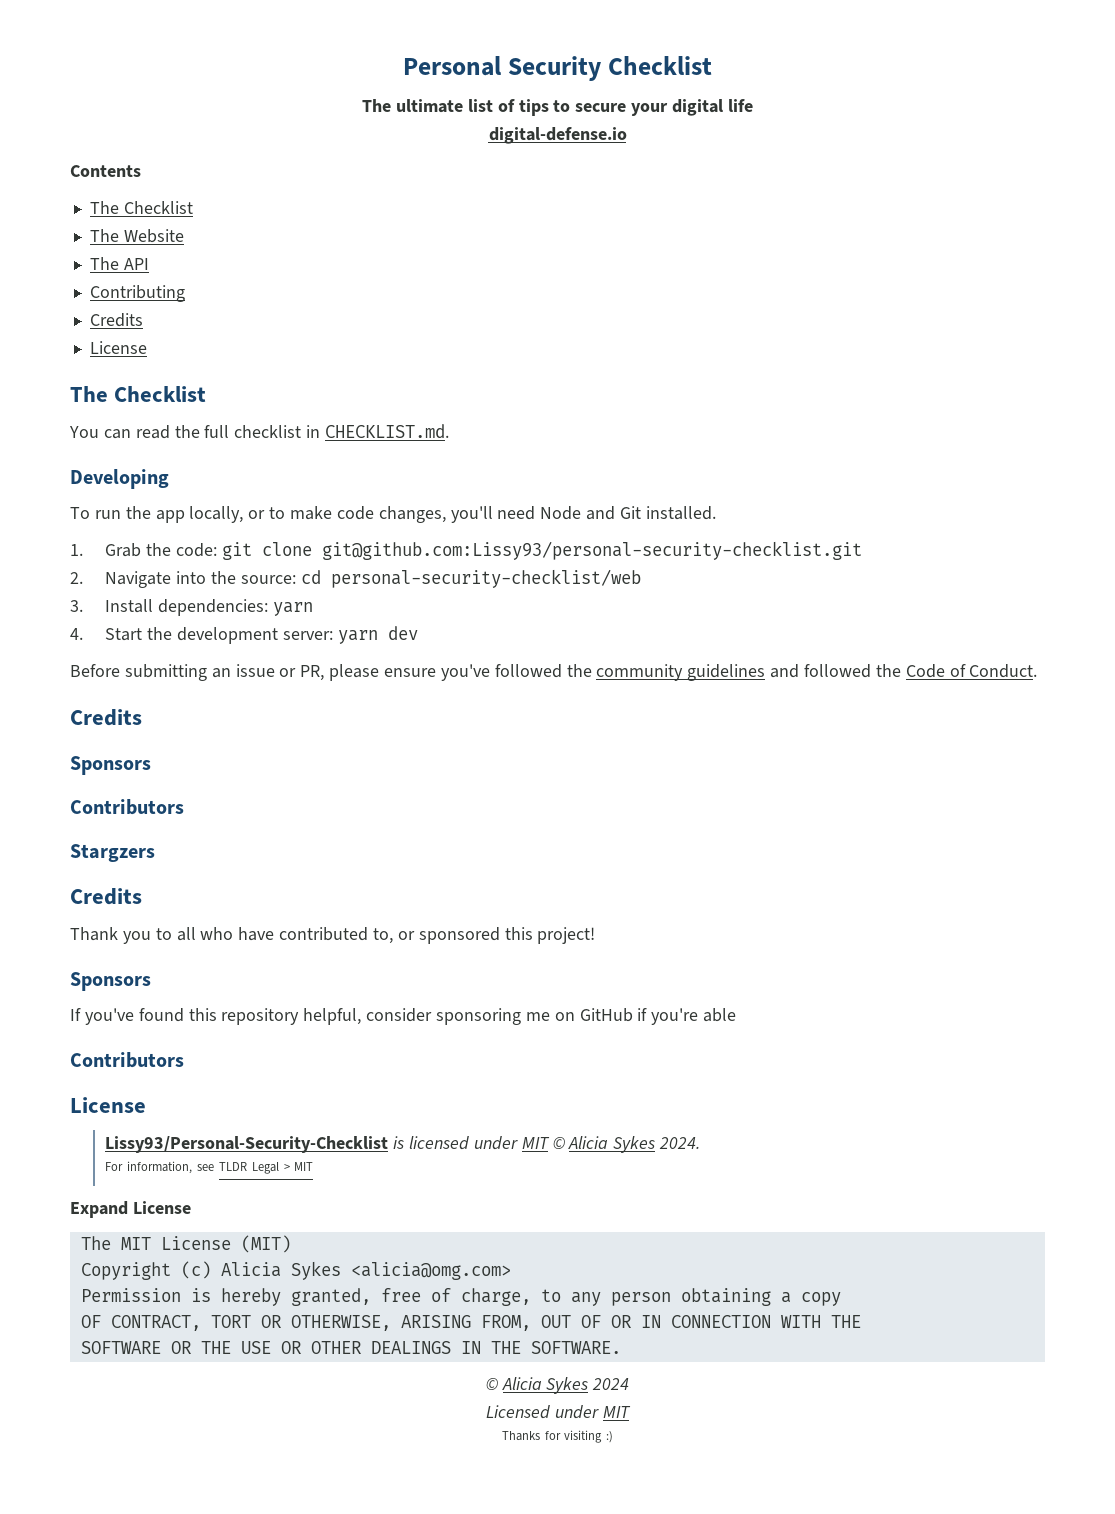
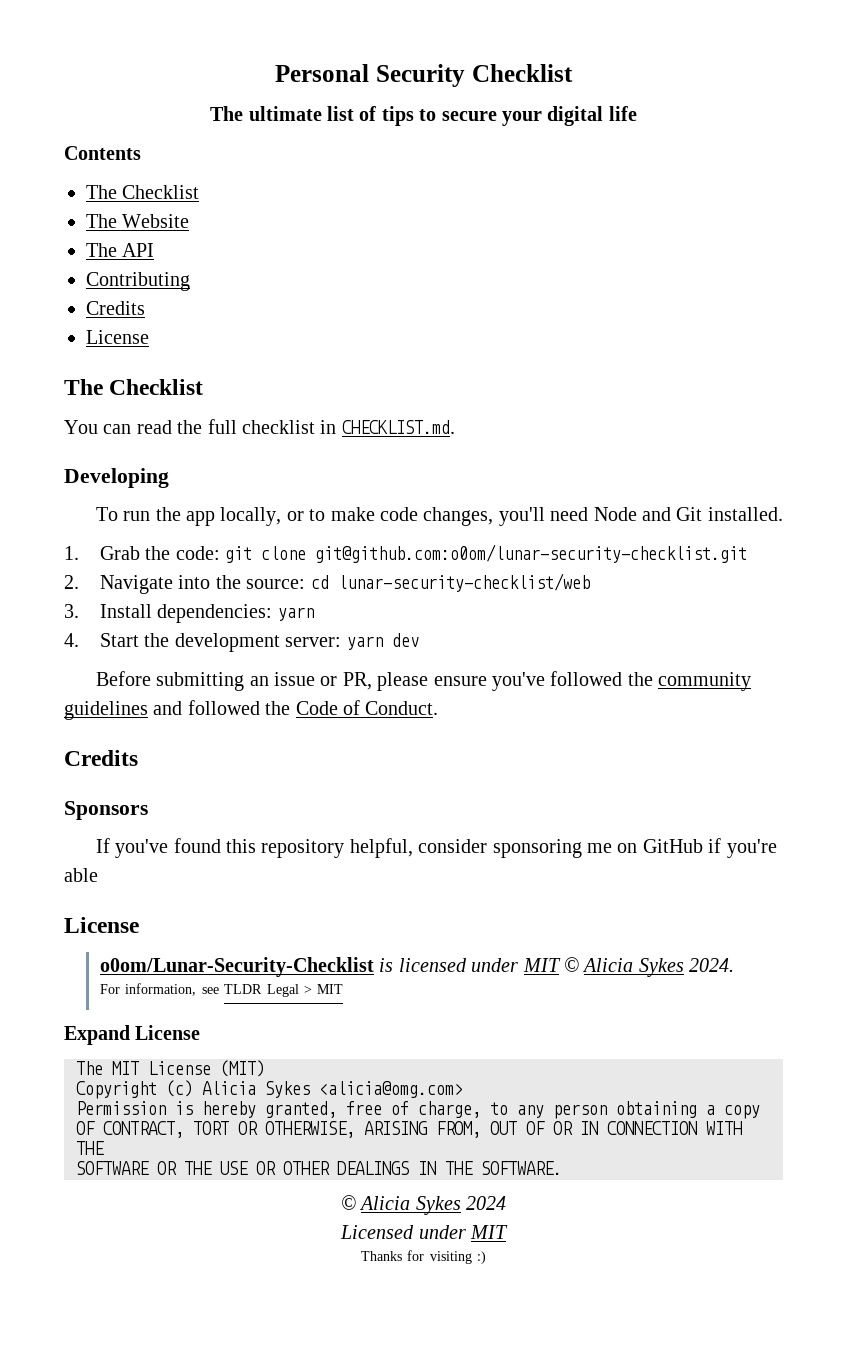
[488,127,627,144] // digital-defense.io -> (637, 113) none
[321,541,862,560] git@github.com:Lissy93/personal-security-checklist.git -> [315,544,748,563] git@github.com:o0om/lunar-security-checklist.git
[330,569,641,588] personal-security-checklist/web -> [337,573,590,592] lunar-security-checklist/web
[70,799,184,815] [70,844,155,862] [70,888,142,905] [70,927,596,944] [70,972,151,991] // Contributors // Stargzers // Credits // Thank you to all who have contributed to, or sponsored this project! // Sponsors -> (148, 810) none
[70,1052,184,1068] [70,1097,146,1113] [105,1136,389,1153] // Contributors // License // Lissy93/Personal-Security-Checklist -> [64,917,139,933] [99,957,374,977] // License // o0om/Lunar-Security-Checklist

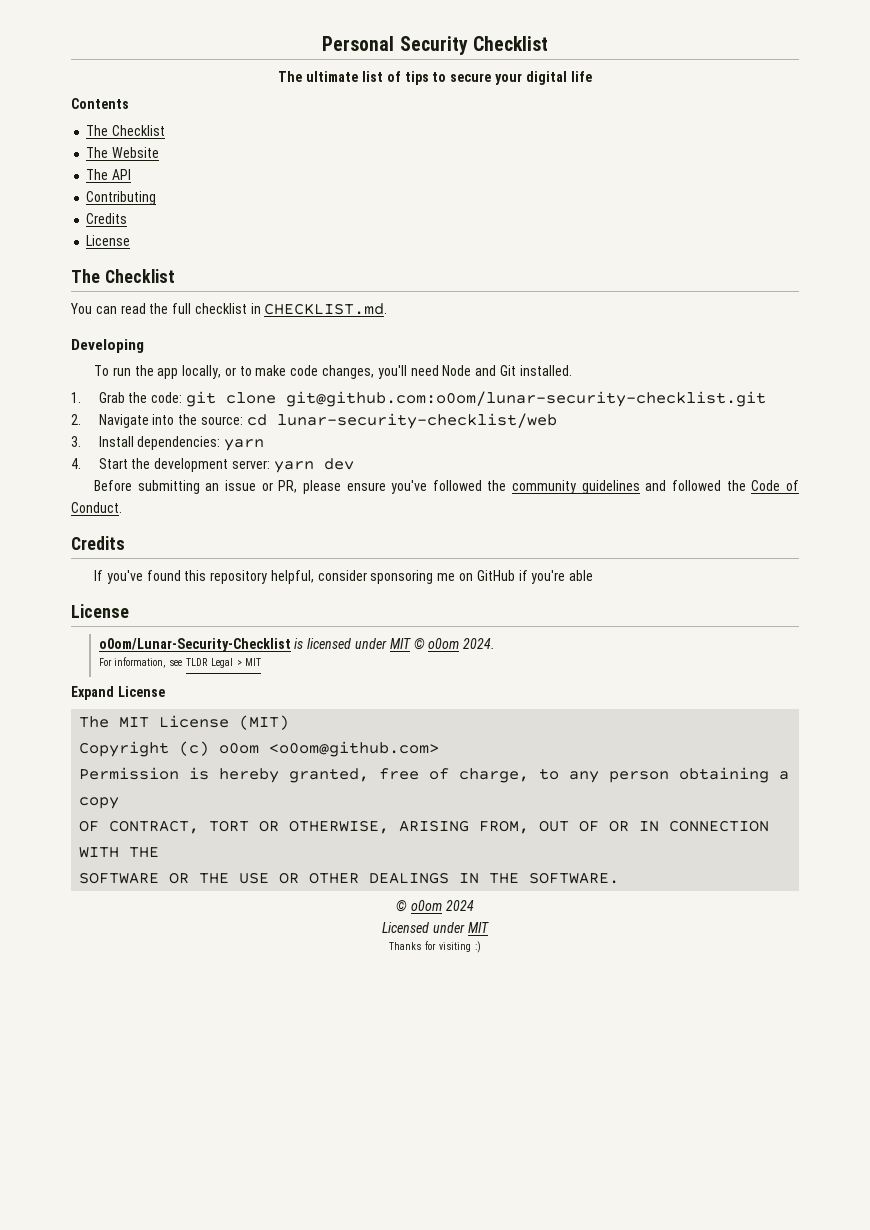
[64,801,148,820] // Sponsors -> (125, 543) none
[582,958,684,977] Alicia Sykes -> [428,638,460,649] o0om
[202,1081,463,1098] Alicia Sykes <alicia@omg.com> -> [219,741,440,757] o0om <o0om@github.com>
[359,1196,461,1215] Alicia Sykes -> [411,900,442,911] o0om

